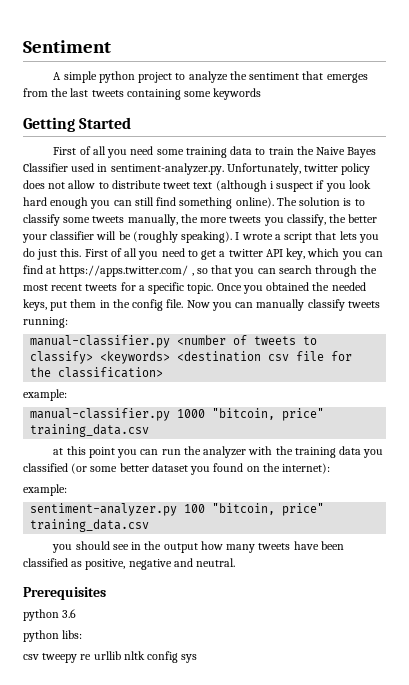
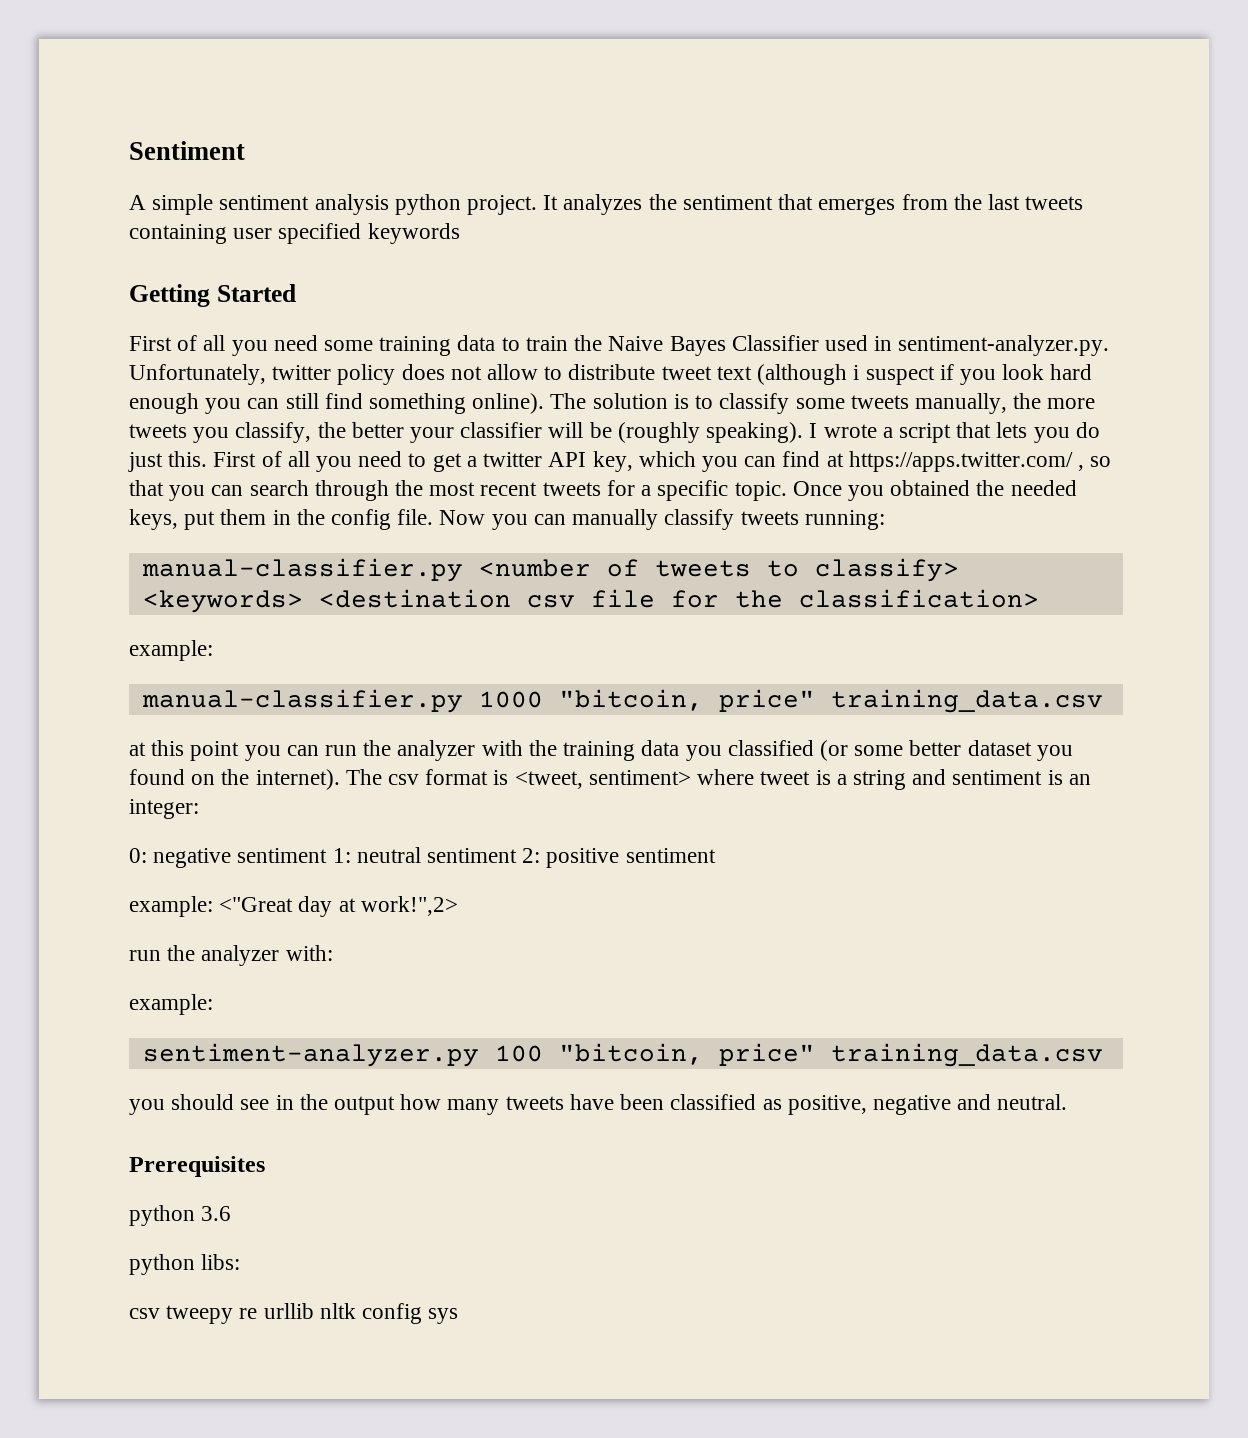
[98,71,228,83] python project to analyze -> [219,194,643,215] sentiment analysis python project. It analyzes
[184,91,212,97] some -> [233,223,362,244] user specified
[282,463,331,474] internet): -> [255,769,1091,790] [129,799,199,819] [129,847,716,868] [129,896,458,917] [129,945,333,966] internet). The csv format is <tweet, sentiment> where tweet is a string and sentiment is an integer: // 0: negative sentiment 1: neutral sentiment 2: positive sentiment // example: <"Great day at work!",2> // run the analyzer with:

